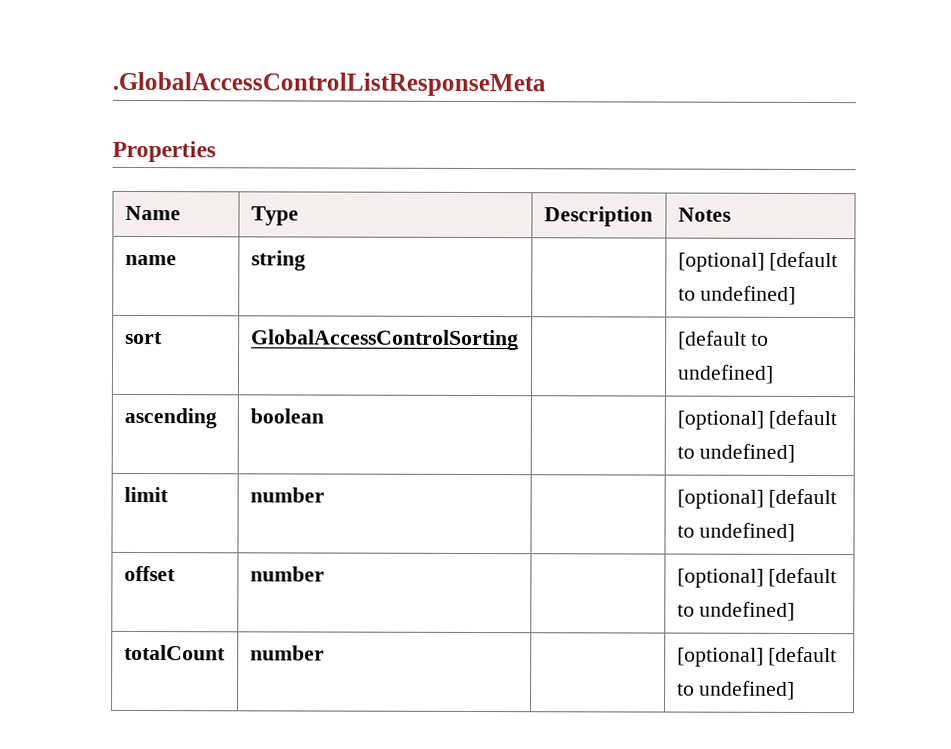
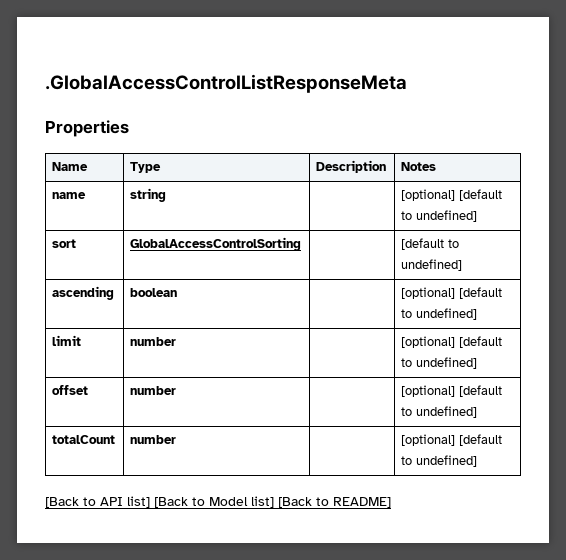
(796, 690) none -> [45,496,391,508] // [Back to API list] [Back to Model list] [Back to README]

